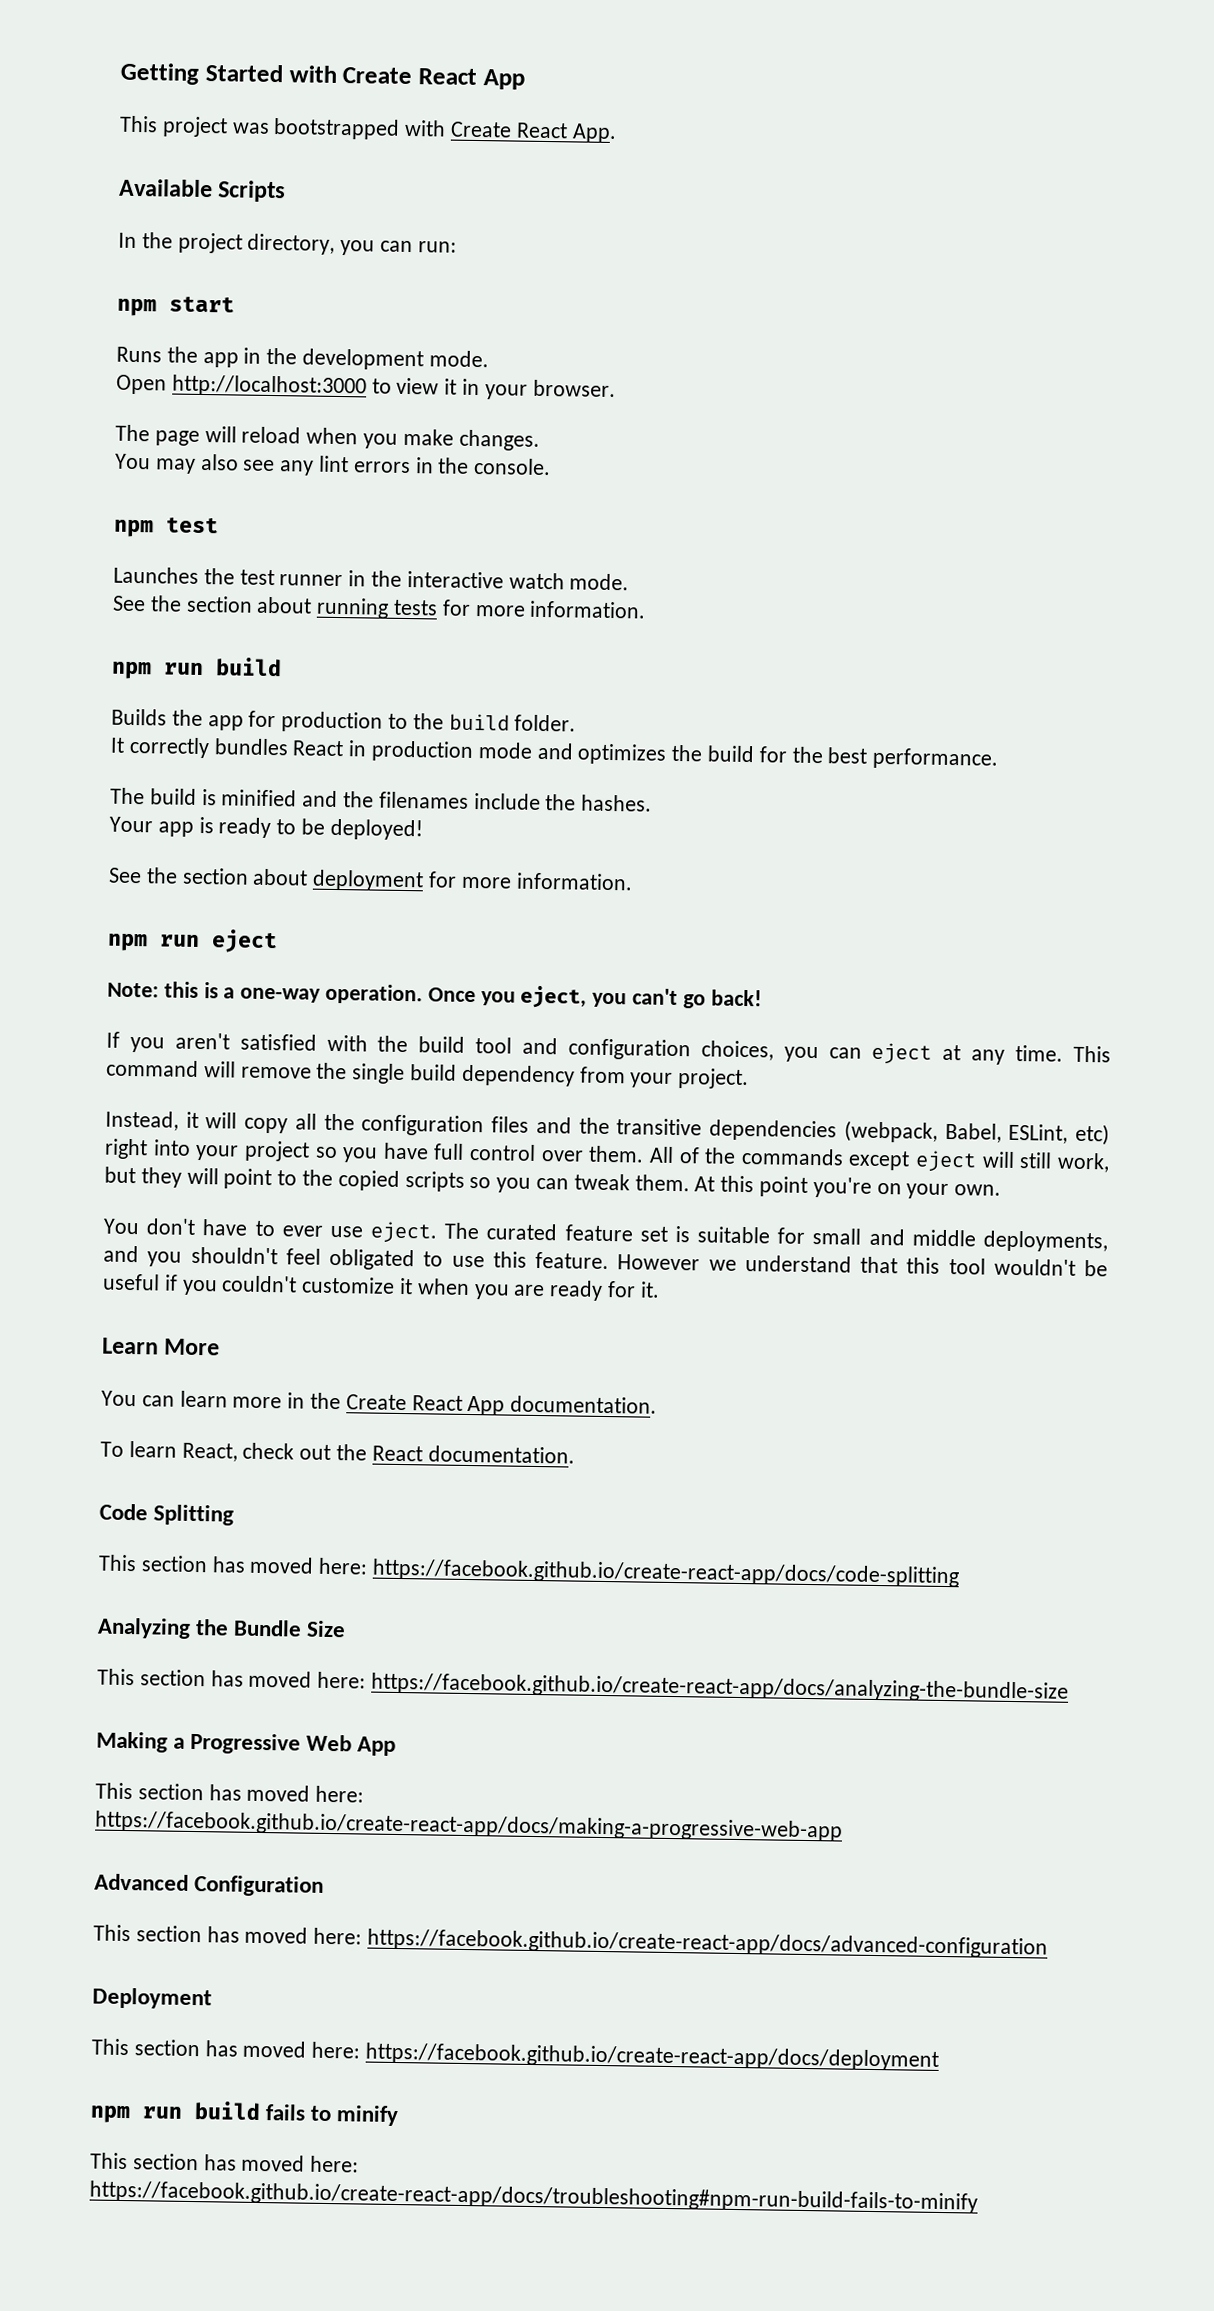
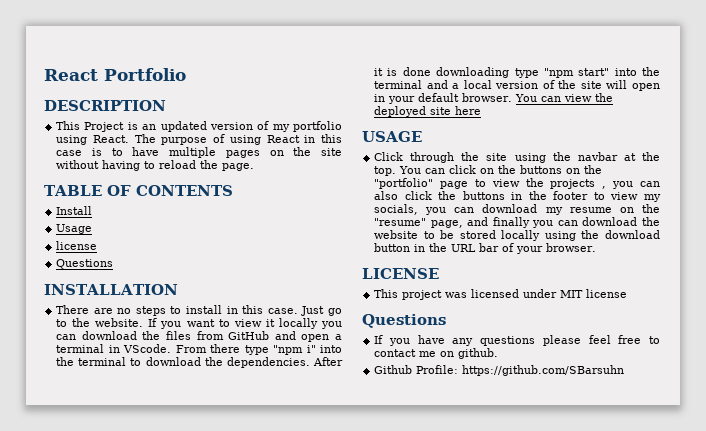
[120,62,525,90] [119,115,617,144] [119,178,287,203] [118,232,457,256] [117,296,235,317] [116,346,489,371] [116,374,616,400] [115,424,540,451] [115,453,552,476] [114,517,219,538] [113,566,630,591] [112,595,647,619] [111,657,282,680] [111,708,577,733] [110,736,999,770] [110,787,653,812] [109,816,423,841] [108,867,633,892] [107,929,278,954] [107,981,762,1009] [106,1031,1111,1065] [106,1059,750,1090] [105,1110,1110,1146] [104,1138,1111,1173] [104,1166,1002,1200] [103,1218,1108,1253] [103,1245,1108,1277] [102,1273,660,1301] [102,1337,221,1356] [101,1390,658,1416] [100,1441,575,1464] [99,1503,235,1526] [98,1554,961,1588] [97,1617,347,1639] [97,1668,1070,1703] [96,1731,397,1756] [95,1782,365,1803] [95,1810,843,1842] [94,1873,325,1897] [93,1924,1049,1959] [92,1987,212,2010] [91,2038,940,2071] [90,2101,400,2127] [90,2152,360,2173] [89,2180,978,2214] Getting Started with Create React App // This project was bootstrapped with Create React App. // Available Scripts // In the project directory, you can run: // npm start // Runs the app in the development mode. // Open http://localhost:3000 to view it in your browser. // The page will reload when you make changes. // You may also see any lint errors in the console. // npm test // Launches the test runner in the interactive watch mode. // See the section about running tests for more information. // npm run build // Builds the app for production to the build folder. // It correctly bundles React in production mode and optimizes the build for the best performance. // The build is minified and the filenames include the hashes. // Your app is ready to be deployed! // See the section about deployment for more information. // npm run eject // Note: this is a one-way operation. Once you eject, you can't go back! // If you aren't satisfied with the build tool and configuration choices, you can eject at any time. This command will remove the single build dependency from your project. // Instead, it will copy all the configuration files and the transitive dependencies (webpack, Babel, ESLint, etc) right into your project so you have full control over them. All of the commands except eject will still work, but they will point to the copied scripts so you can tweak them. At this point you're on your own. // You don't have to ever use eject. The curated feature set is suitable for small and middle deployments, and you shouldn't feel obligated to use this feature. However we understand that this tool wouldn't be useful if you couldn't customize it when you are ready for it. // Learn More // You can learn more in the Create React App documentation. // To learn React, check out the React documentation. // Code Splitting // This section has moved here: https://facebook.github.io/create-react-app/docs/code-splitting // Analyzing the Bundle Size // This section has moved here: https://facebook.github.io/create-react-app/docs/analyzing-the-bundle-size // Making a Progressive Web App // This section has moved here: https://facebook.github.io/create-react-app/docs/making-a-progressive-web-app // Advanced Configuration // This section has moved here: https://facebook.github.io/create-react-app/docs/advanced-configuration // Deployment // This section has moved here: https://facebook.github.io/create-react-app/docs/deployment // npm run build fails to minify // This section has moved here: https://facebook.github.io/create-react-app/docs/troubleshooting#npm-run-build-fails-to-minify -> [44,68,186,81] [44,100,166,111] [56,121,343,132] [56,134,343,145] [56,147,342,158] [56,160,255,171] [44,185,233,196] [56,206,93,215] [56,224,93,234] [56,241,98,250] [56,259,114,269] [44,284,178,295] [56,305,342,316] [56,318,342,329] [56,331,343,342] [56,344,343,355] [56,357,343,368] [374,67,660,78] [374,80,660,91] [374,93,614,104] [374,106,482,117] [362,131,422,142] [374,152,660,163] [374,165,603,176] [374,178,660,189] [374,191,661,202] [374,204,660,215] [374,217,660,228] [374,230,660,241] [374,243,597,254] [362,268,439,279] [374,289,628,300] [362,314,446,328] [374,335,660,346] [374,348,499,359] [374,365,625,376] React Portfolio // DESCRIPTION // This Project is an updated version of my portfolio using React. The purpose of using React in this case is to have multiple pages on the site without having to reload the page. // TABLE OF CONTENTS // Install // Usage // license // Questions // INSTALLATION // There are no steps to install in this case. Just go to the website. If you want to view it locally you can download the files from GitHub and open a terminal in VScode. From there type "npm i" into the terminal to download the dependencies. After it is done downloading type "npm start" into the terminal and a local version of the site will open in your default browser. You can view the deployed site here // USAGE // Click through the site using the navbar at the top. You can click on the buttons on the "portfolio" page to view the projects , you can also click the buttons in the footer to view my socials, you can download my resume on the "resume" page, and finally you can download the website to be stored locally using the download button in the URL bar of your browser. // LICENSE // This project was licensed under MIT license // Questions // If you have any questions please feel free to contact me on github. // Github Profile: https://github.com/SBarsuhn

